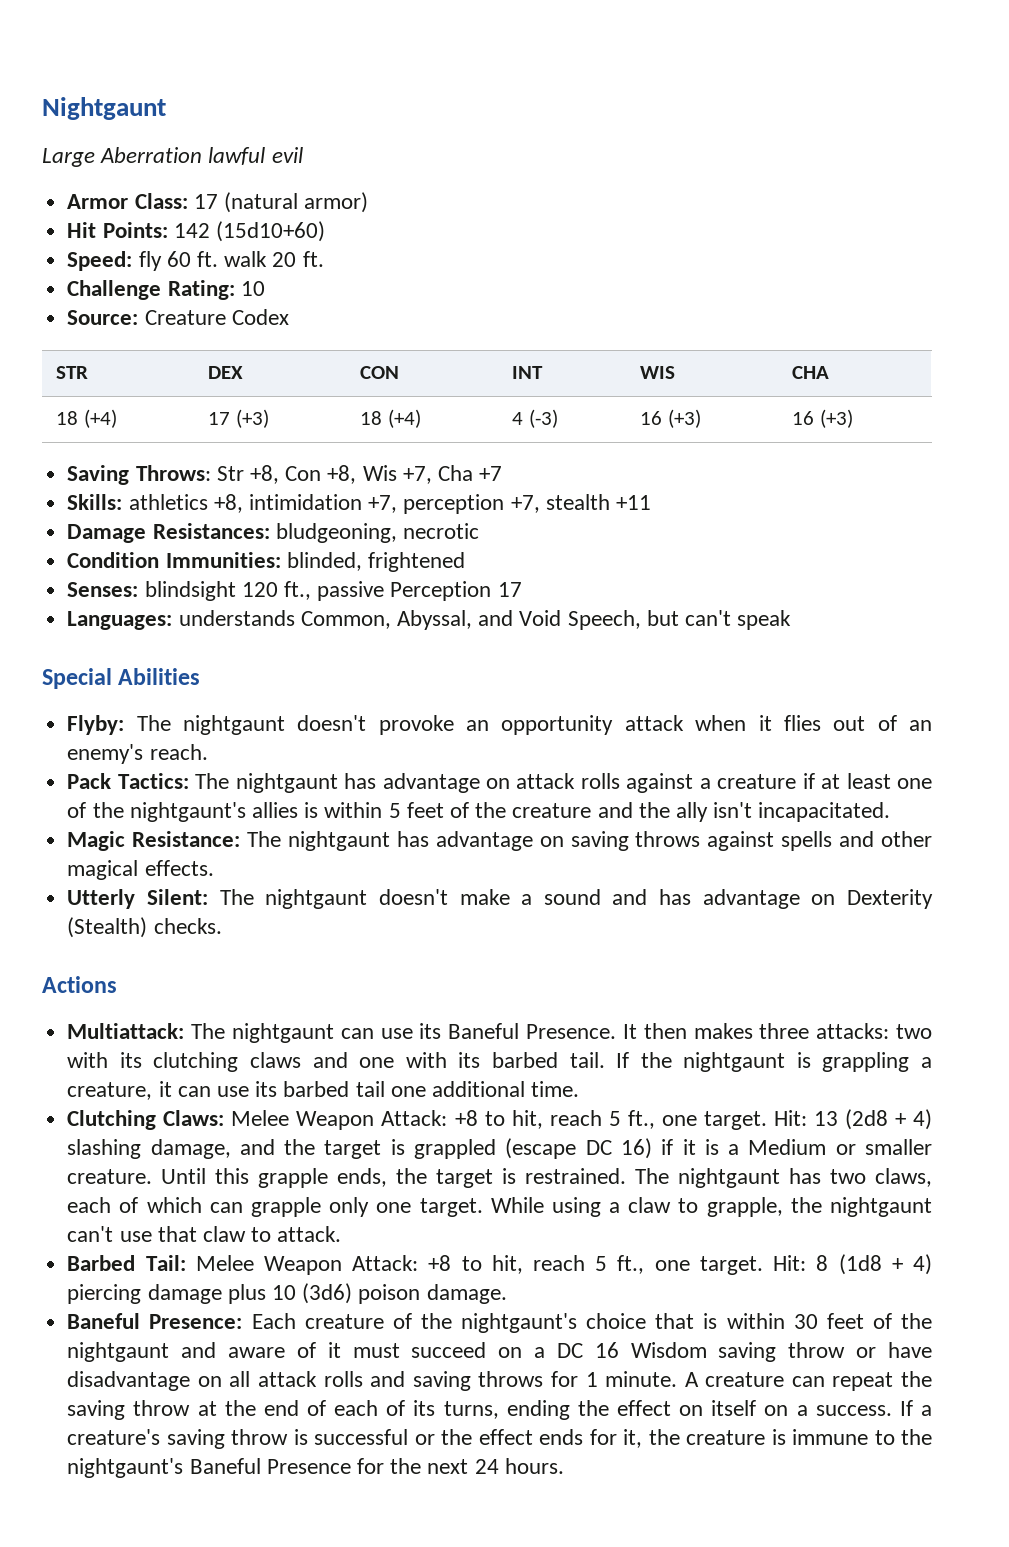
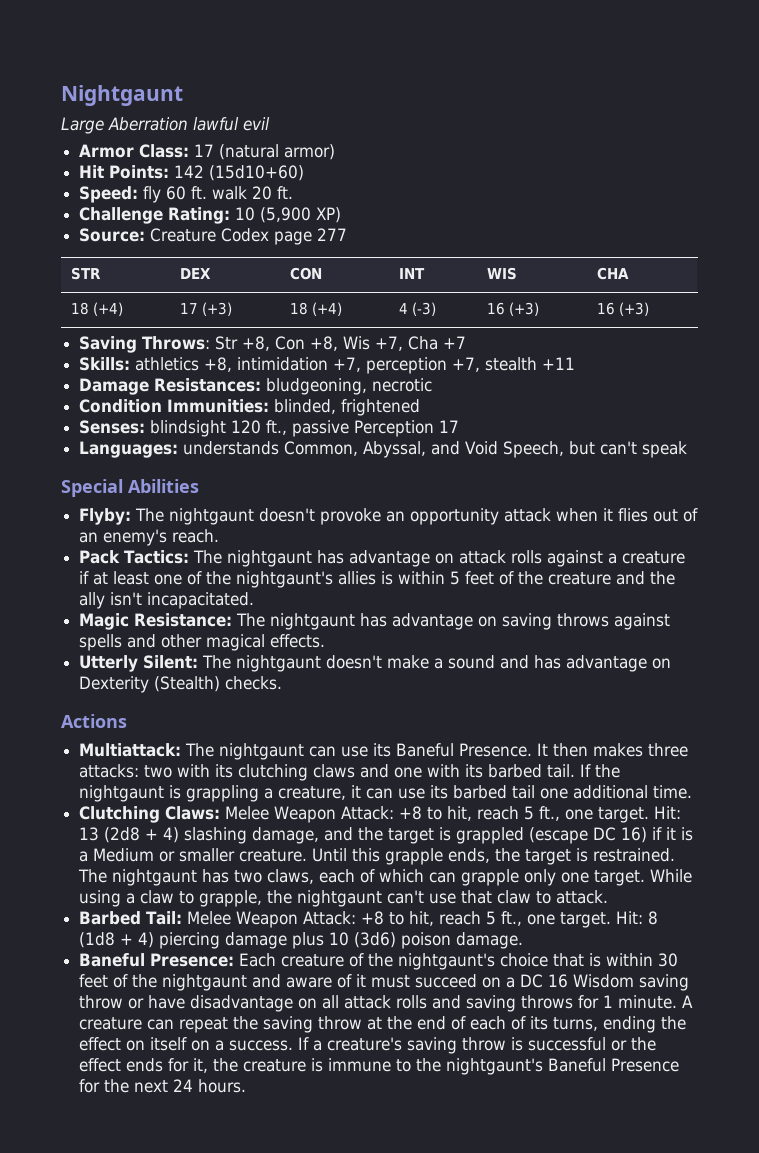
(265, 288) none -> [260,207,342,223] (5,900 XP)
(289, 317) none -> [274,228,348,245] page 277

